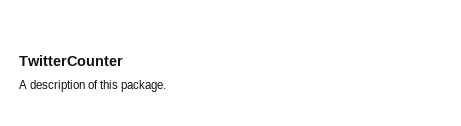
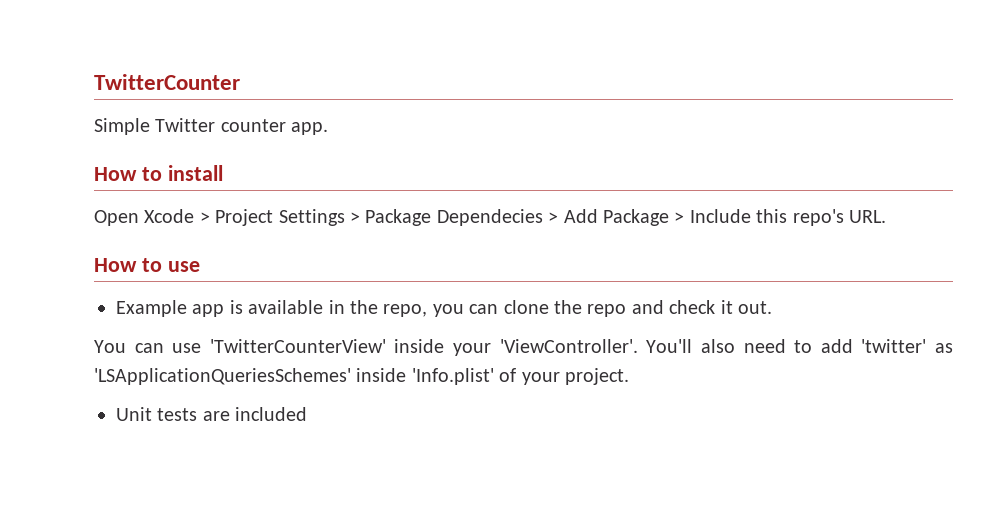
[19,80,167,92] A description of this package. -> [94,118,329,135] [94,165,223,181] [94,209,886,226] [94,258,200,272] [116,300,772,317] [94,339,954,356] [94,368,629,385] [116,407,308,421] Simple Twitter counter app. // How to install // Open Xcode > Project Settings > Package Dependecies > Add Package > Include this repo's URL. // How to use // Example app is available in the repo, you can clone the repo and check it out. // You can use 'TwitterCounterView' inside your 'ViewController'. You'll also need to add 'twitter' as 'LSApplicationQueriesSchemes' inside 'Info.plist' of your project. // Unit tests are included

